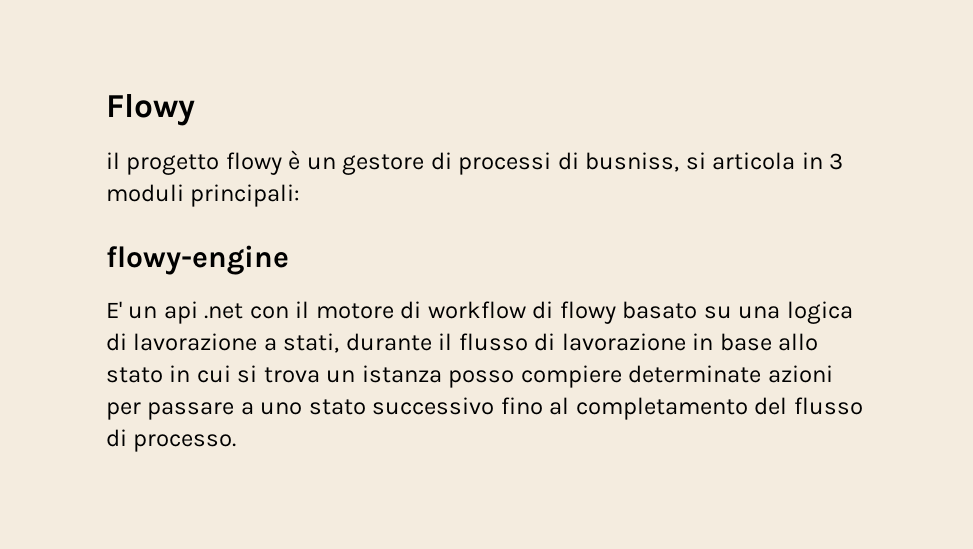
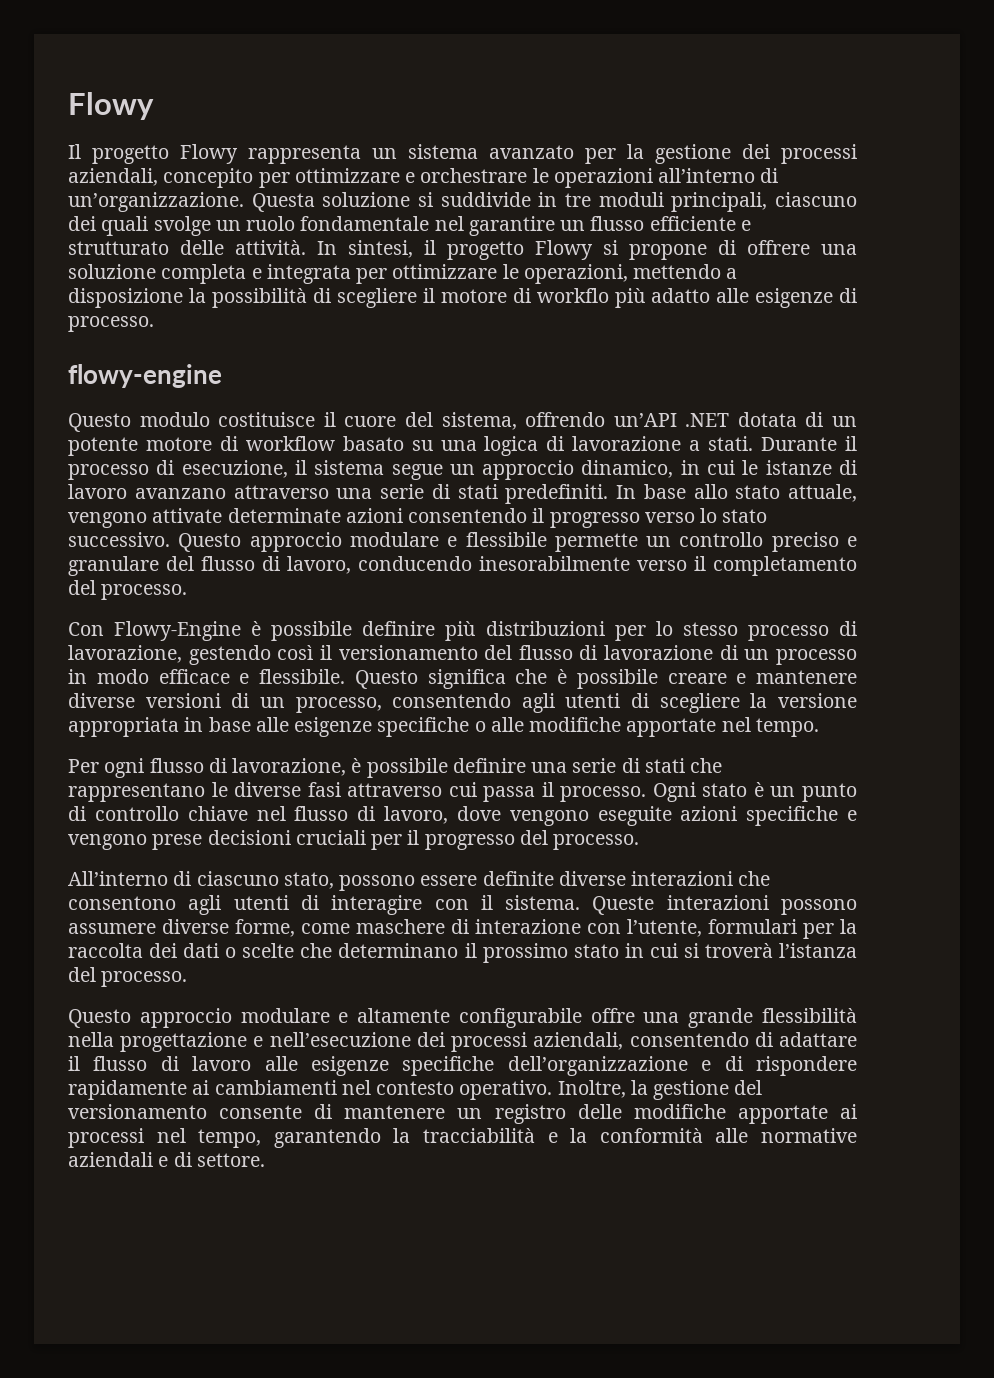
[106,150,844,175] [106,184,301,207] [106,245,289,275] [106,301,310,324] il progetto flowy è un gestore di processi di busniss, si articola in 3 moduli principali: // flowy-engine // E' un api .net con il -> [68,144,857,164] [68,168,779,188] [68,192,857,212] [68,216,751,236] [68,240,857,260] [68,264,738,284] [68,288,857,308] [68,316,154,332] [68,364,222,388] [68,412,858,432] [68,437,138,456] Il progetto Flowy rappresenta un sistema avanzato per la gestione dei processi aziendali, concepito per ottimizzare e orchestrare le operazioni all’interno di un’organizzazione. Questa soluzione si suddivide in tre moduli principali, ciascuno dei quali svolge un ruolo fondamentale nel garantire un flusso efficiente e strutturato delle attività. In sintesi, il progetto Flowy si propone di offrere una soluzione completa e integrata per ottimizzare le operazioni, mettendo a disposizione la possibilità di scegliere il motore di workflo più adatto alle esigenze di processo. // flowy-engine // Questo modulo costituisce il cuore del sistema, offrendo un’API .NET dotata di un potente
[532,301,616,324] di flowy -> (335, 443) none
[283,333,819,353] [106,365,833,388] [106,397,863,420] [106,429,237,452] stati, durante il flusso di lavorazione in base allo stato in cui si trova un istanza posso compiere determinate azioni per passare a uno stato successivo fino al completamento del flusso di processo. -> [708,436,857,451] [68,460,857,480] [68,484,857,504] [68,508,768,528] [68,532,857,552] [68,556,857,576] [68,580,188,600] [68,621,858,641] [68,645,857,665] [68,669,857,689] [68,693,857,713] [68,717,819,737] [68,758,723,778] [68,782,858,802] [68,806,857,826] [68,830,640,850] [68,871,771,891] [68,895,857,915] [68,919,857,939] [68,943,857,963] [68,967,188,987] [68,1008,858,1028] [68,1032,857,1052] [68,1056,857,1076] [68,1080,763,1100] [68,1104,857,1124] [68,1128,858,1148] [68,1152,265,1167] stati. Durante il processo di esecuzione, il sistema segue un approccio dinamico, in cui le istanze di lavoro avanzano attraverso una serie di stati predefiniti. In base allo stato attuale, vengono attivate determinate azioni consentendo il progresso verso lo stato successivo. Questo approccio modulare e flessibile permette un controllo preciso e granulare del flusso di lavoro, conducendo inesorabilmente verso il completamento del processo. // Con Flowy-Engine è possibile definire più distribuzioni per lo stesso processo di lavorazione, gestendo così il versionamento del flusso di lavorazione di un processo in modo efficace e flessibile. Questo significa che è possibile creare e mantenere diverse versioni di un processo, consentendo agli utenti di scegliere la versione appropriata in base alle esigenze specifiche o alle modifiche apportate nel tempo. // Per ogni flusso di lavorazione, è possibile definire una serie di stati che rappresentano le diverse fasi attraverso cui passa il processo. Ogni stato è un punto di controllo chiave nel flusso di lavoro, dove vengono eseguite azioni specifiche e vengono prese decisioni cruciali per il progresso del processo. // All’interno di ciascuno stato, possono essere definite diverse interazioni che consentono agli utenti di interagire con il sistema. Queste interazioni possono assumere diverse forme, come maschere di interazione con l’utente, formulari per la raccolta dei dati o scelte che determinano il prossimo stato in cui si troverà l’istanza del processo. // Questo approccio modulare e altamente configurabile offre una grande flessibilità nella progettazione e nell’esecuzione dei processi aziendali, consentendo di adattare il flusso di lavoro alle esigenze specifiche dell’organizzazione e di rispondere rapidamente ai cambiamenti nel contesto operativo. Inoltre, la gestione del versionamento consente di mantenere un registro delle modifiche apportate ai processi nel tempo, garantendo la tracciabilità e la conformità alle normative aziendali e di settore.

